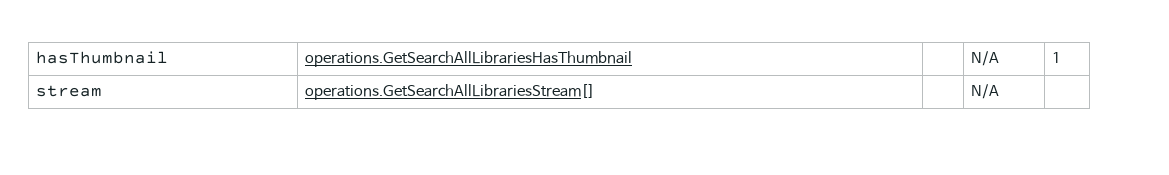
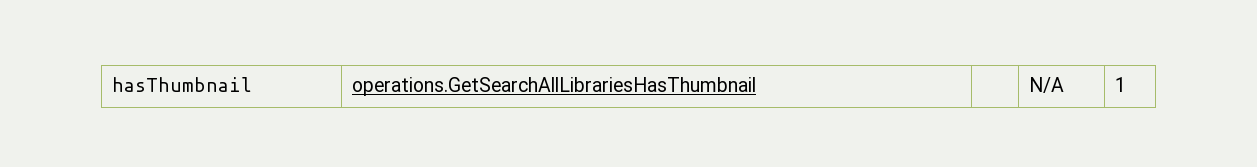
[35,85,102,97] [304,84,595,100] [970,84,999,99] // stream | operations.GetSearchAllLibrariesStream[] | | N/A | -> (1127, 84) none

